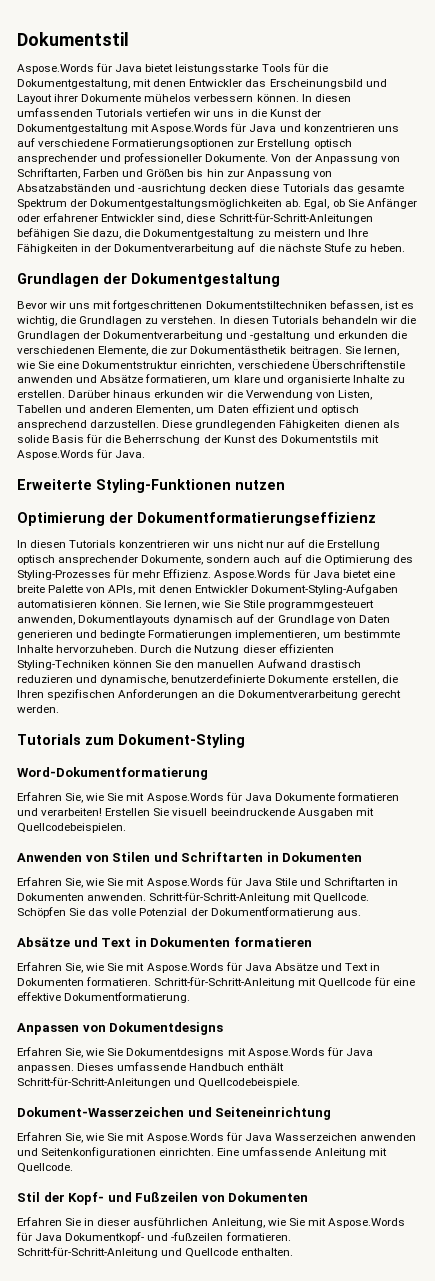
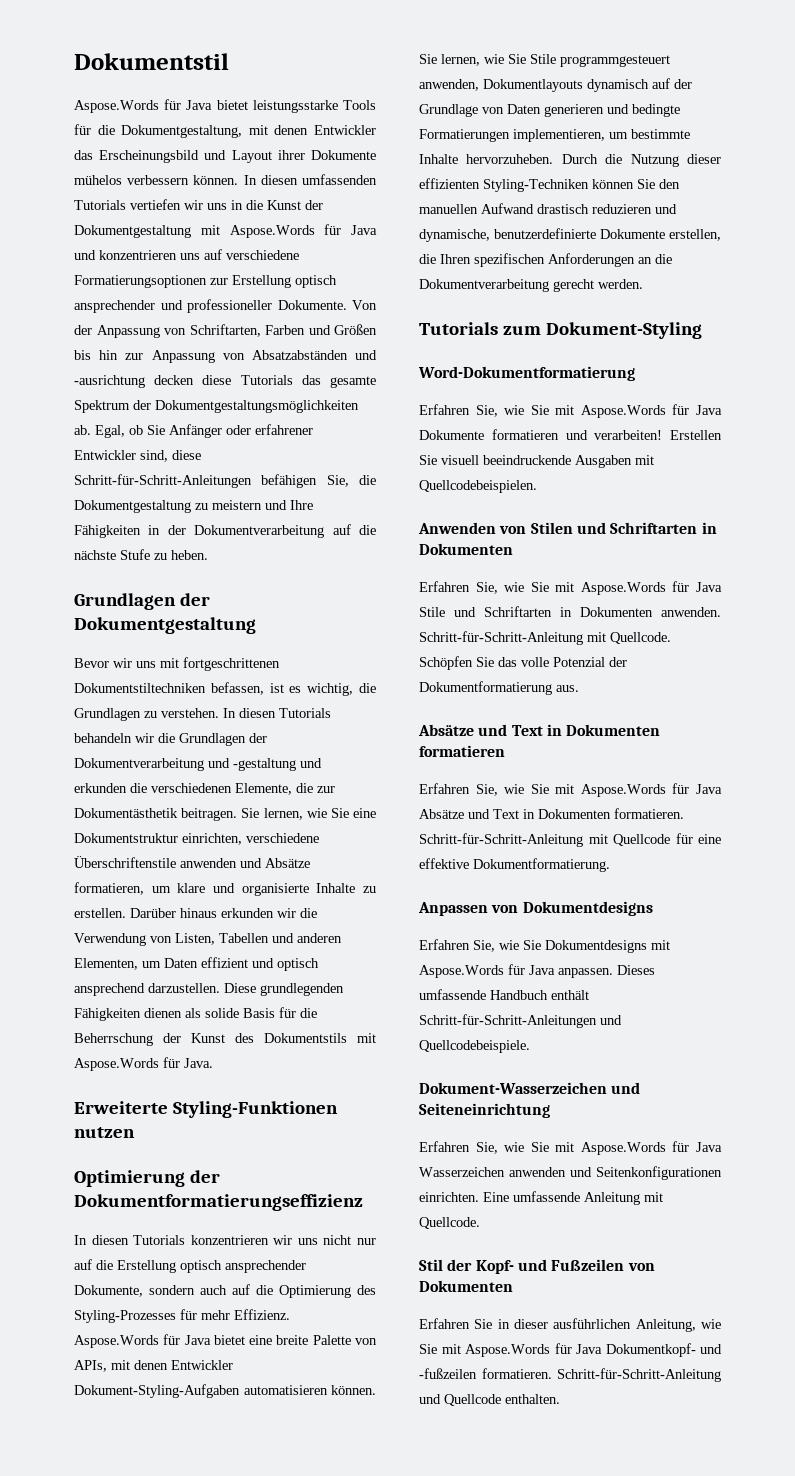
[73,229,122,239] Sie dazu, -> [326,475,349,487] Sie,

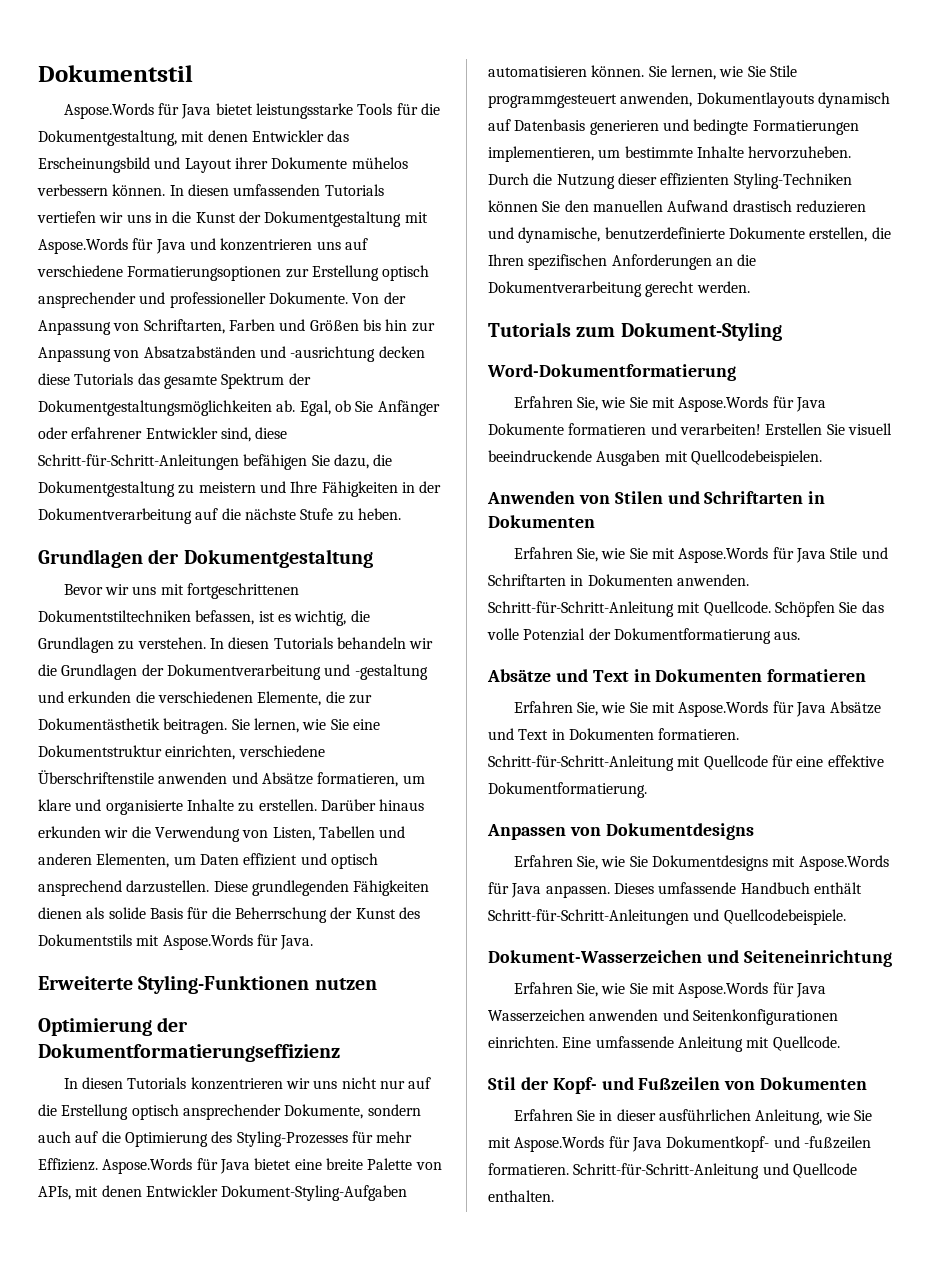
[326,475,349,487] Sie, -> [311,454,369,469] Sie dazu,
[674,79,692,89] [419,104,541,117] der Grundlage von Daten -> [514,119,586,131] Datenbasis

